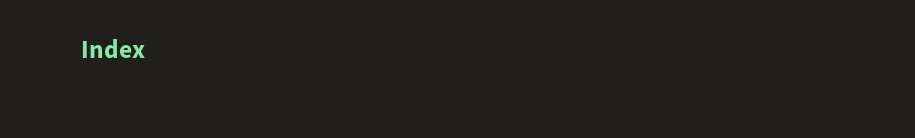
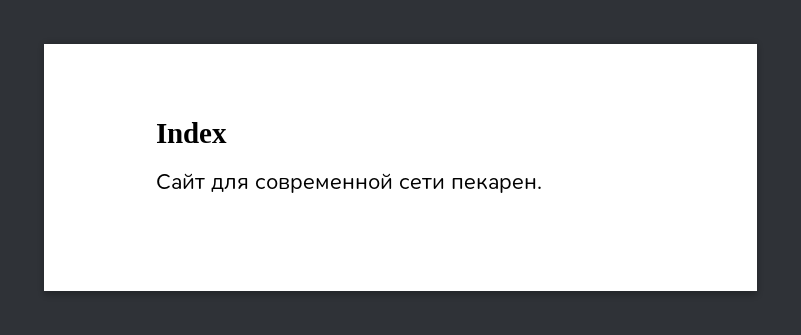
(145, 49) none -> [156,173,542,193] // Сайт для современной сети пекарен.

